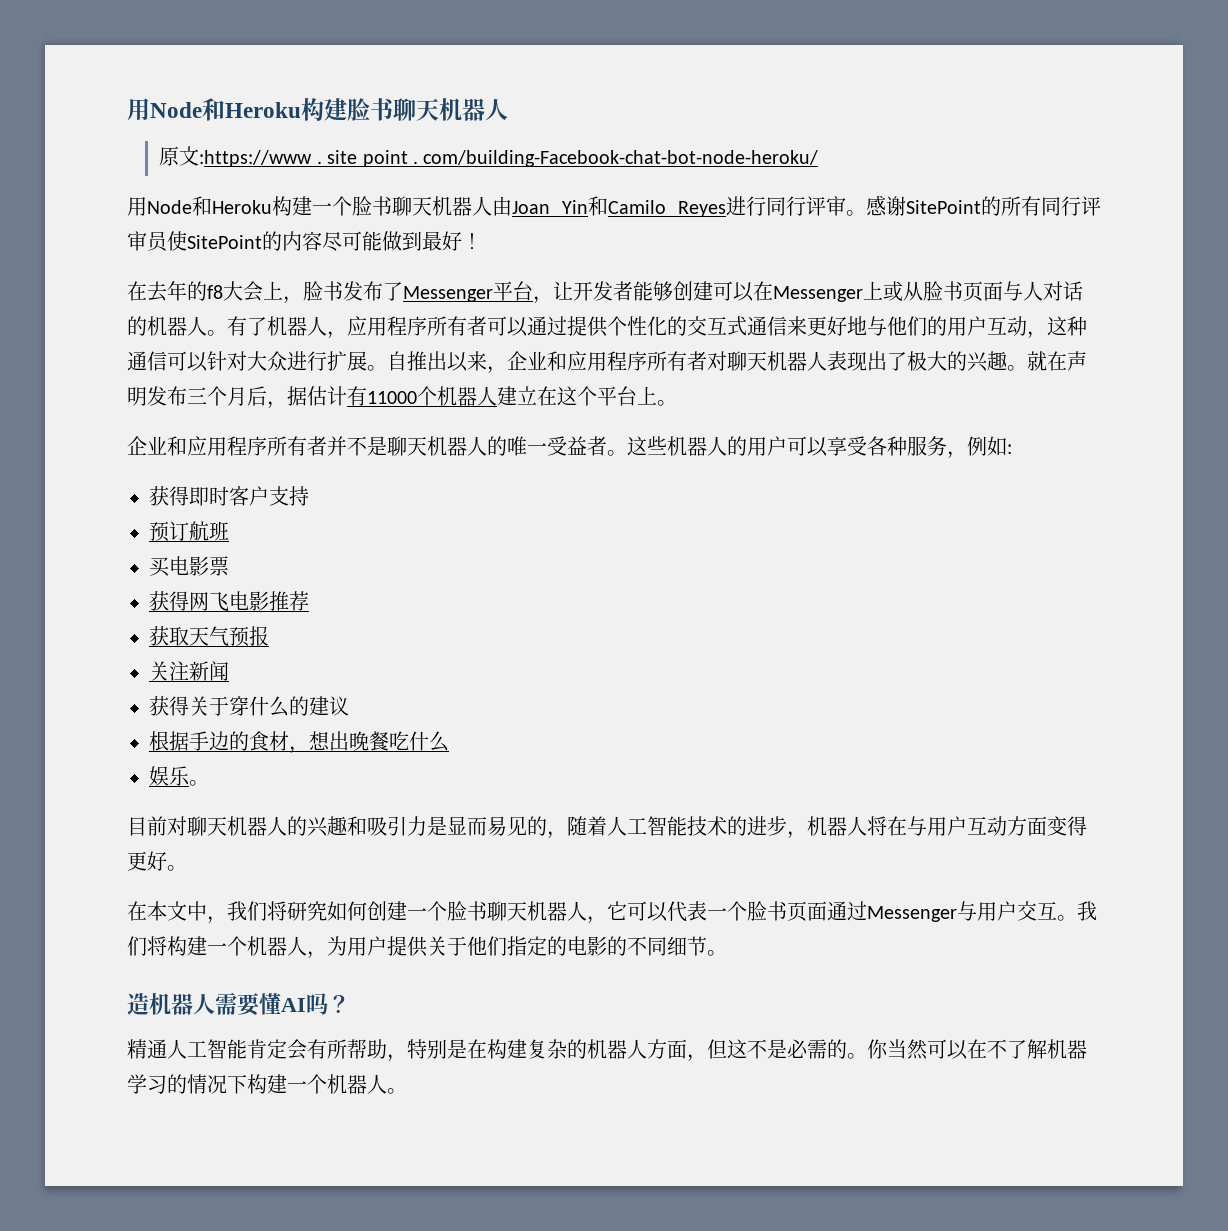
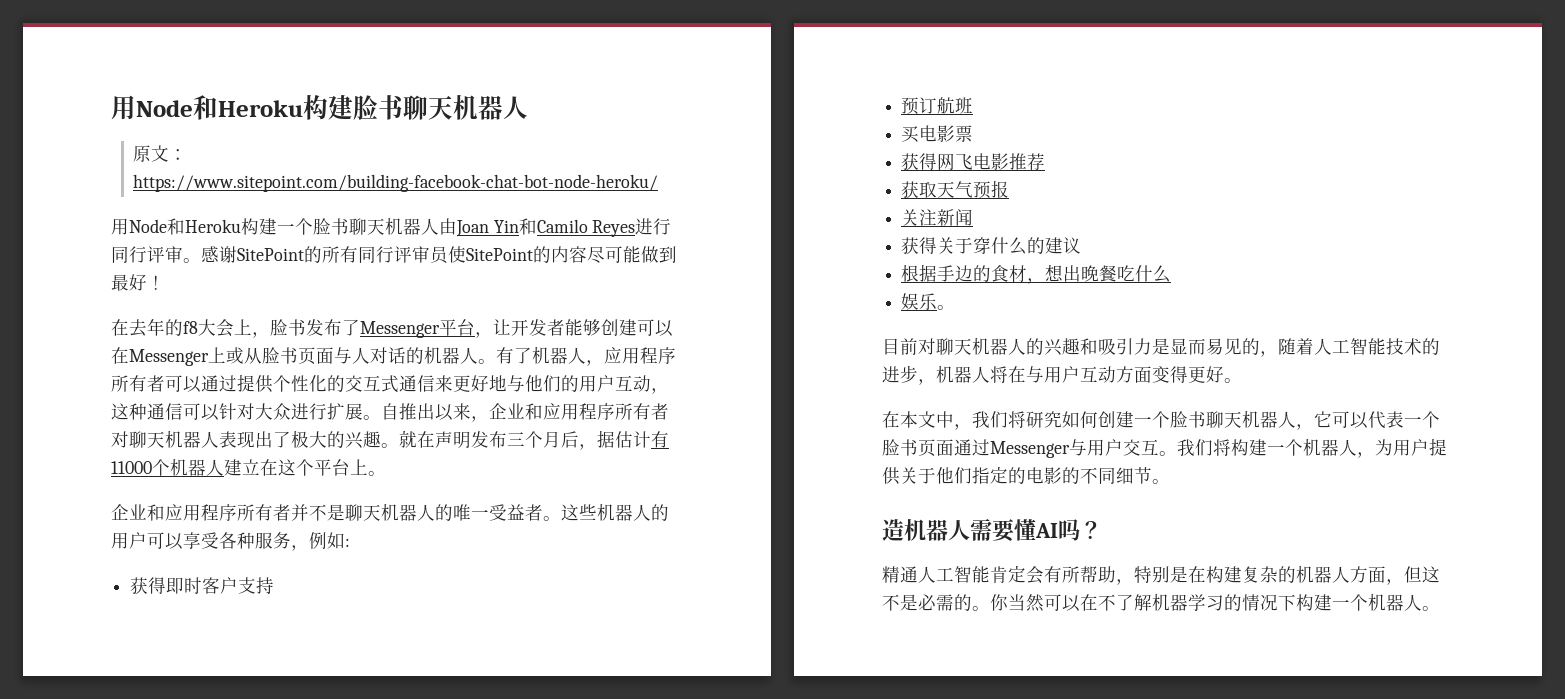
[199,150,819,167] :https://www . site point . com/building-Facebook-chat-bot-node-heroku/ -> [169,149,188,160] [133,174,659,192] ：https://www.sitepoint.com/building-facebook-chat-bot-node-heroku/

